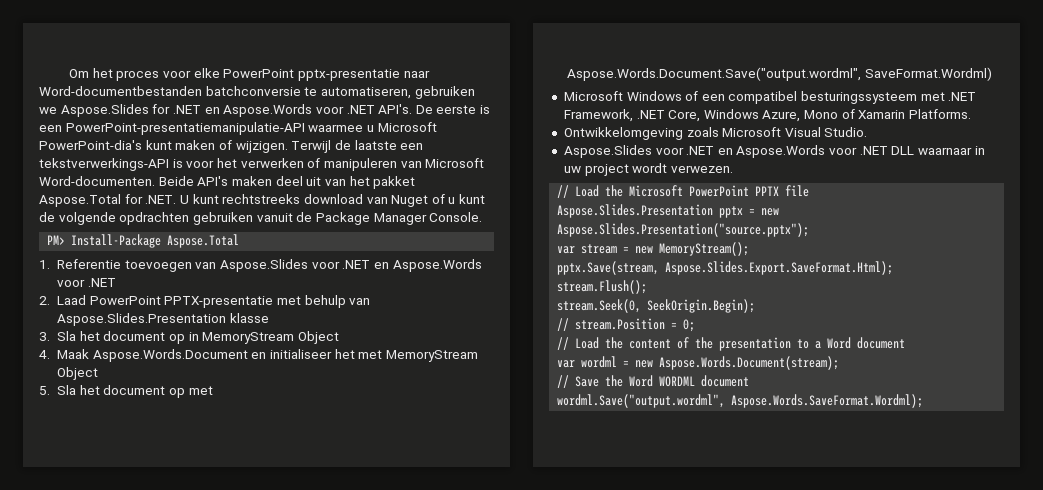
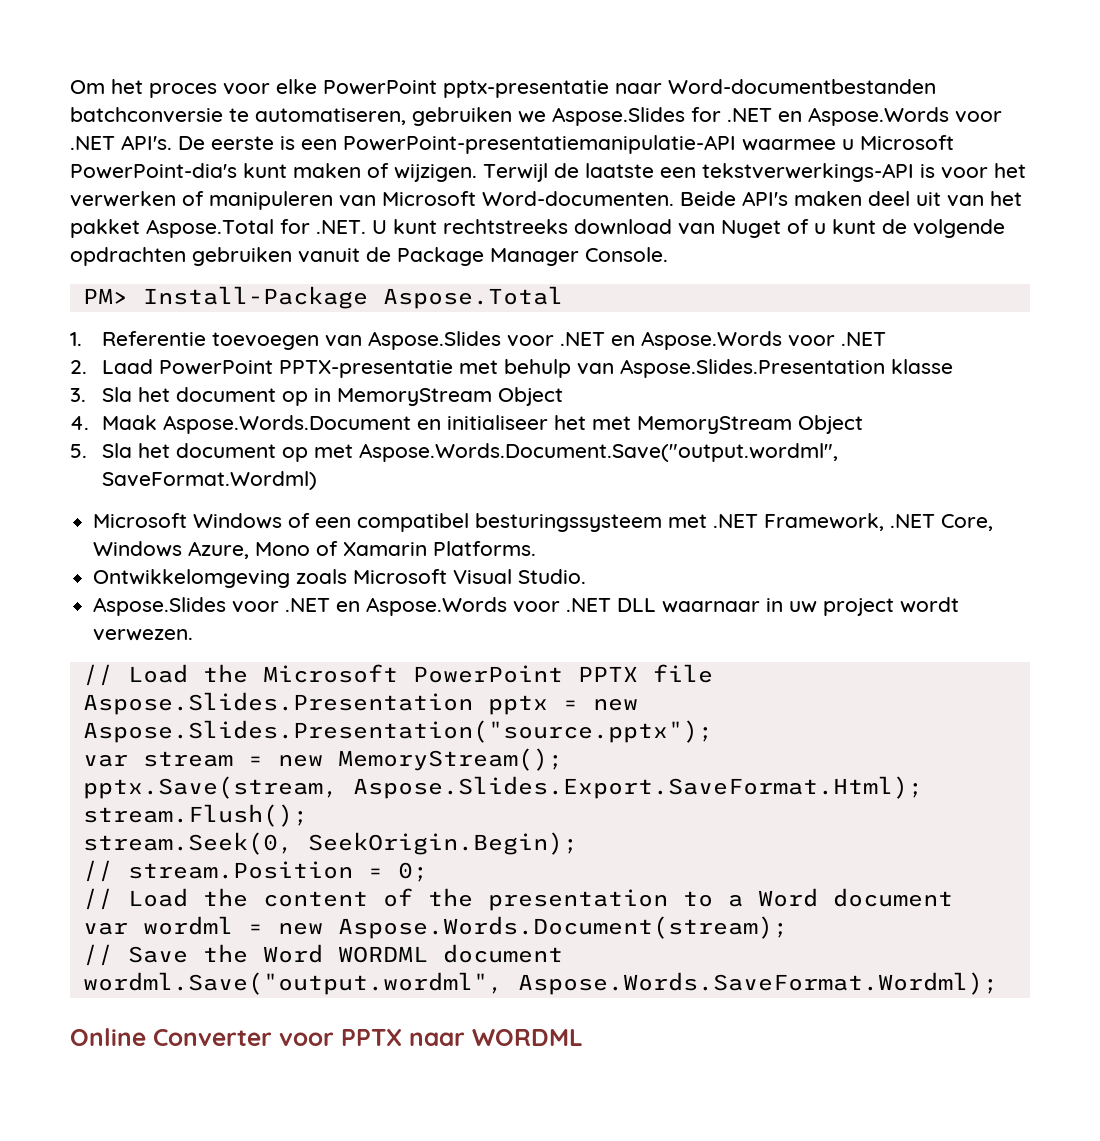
(924, 401) none -> [70,1028,583,1046] // Online Converter voor PPTX naar WORDML

